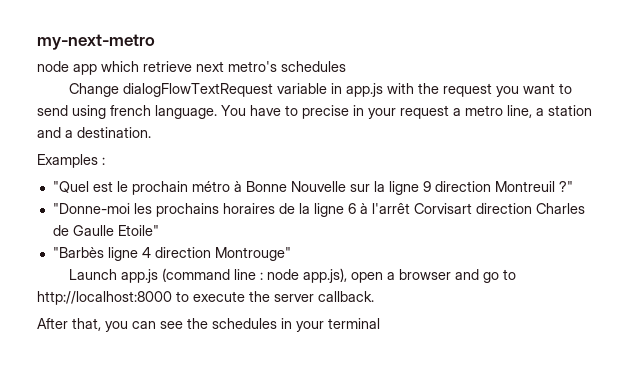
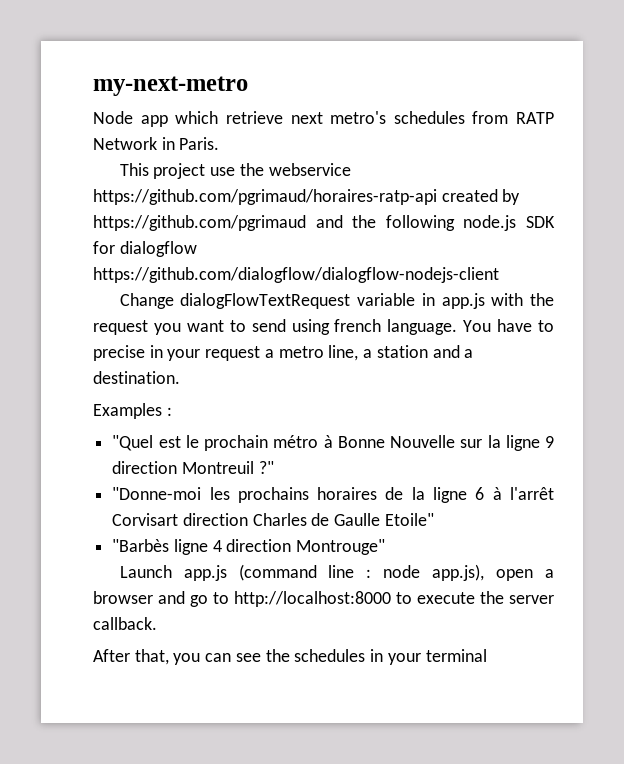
[37,61,69,72] node -> [93,111,133,124] Node
(346, 66) none -> [472,111,554,124] [93,137,220,150] [119,163,351,179] [93,189,521,205] [93,215,555,231] [93,241,197,257] [93,267,499,283] from RATP Network in Paris. // This project use the webservice https://github.com/pgrimaud/horaires-ratp-api created by https://github.com/pgrimaud and the following node.js SDK for dialogflow https://github.com/dialogflow/dialogflow-nodejs-client

